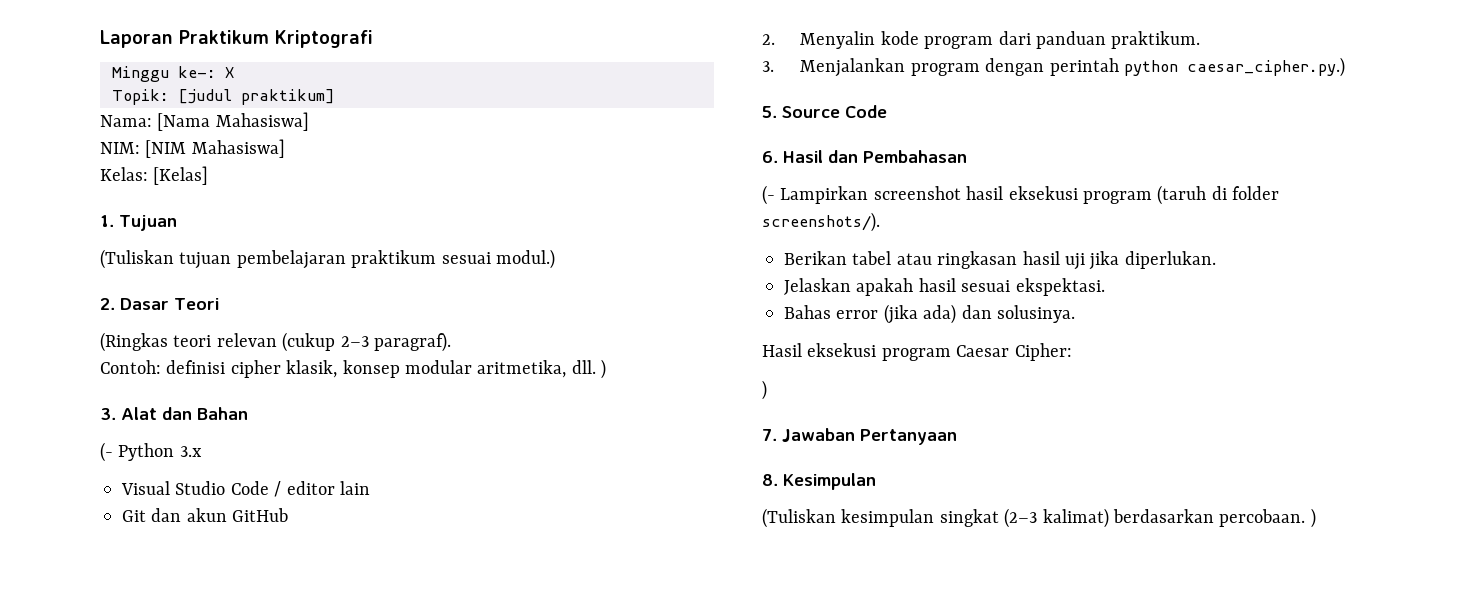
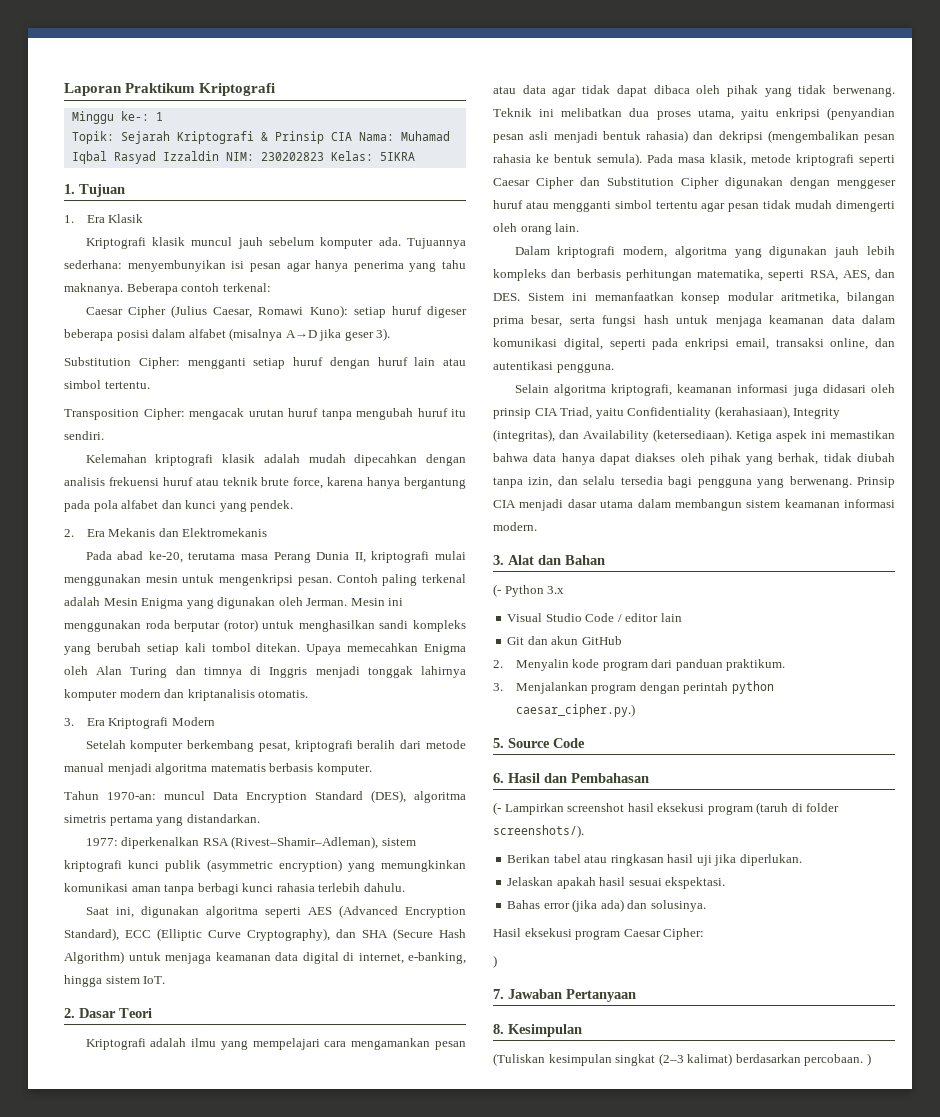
[225,67,234,78] X -> [155,112,163,121] 1
[178,89,335,105] [100,112,309,131] [100,139,285,158] [100,166,209,185] [100,215,177,231] [100,249,555,269] [100,298,219,310] [100,332,451,352] [100,359,607,379] [judul praktikum] // Nama: [Nama Mahasiswa] // NIM: [NIM Mahasiswa] // Kelas: [Kelas] // 1. Tujuan // (Tuliskan tujuan pembelajaran praktikum sesuai modul.) // 2. Dasar Teori // (Ringkas teori relevan (cukup 2–3 paragraf). // Contoh: definisi cipher klasik, konsep modular aritmetika, dll. ) -> [120,131,450,144] [71,151,415,164] [64,184,125,197] [64,214,144,223] [85,237,466,249] [64,260,466,272] [64,283,271,295] [85,305,467,318] [64,328,391,341] [64,357,466,369] [64,380,150,389] [64,408,466,420] [64,431,104,440] [85,454,466,466] [64,477,467,489] [64,500,294,512] [64,528,268,537] [85,551,466,563] [64,574,467,586] [64,597,404,609] [64,619,466,632] [64,643,466,655] [64,666,467,678] [64,689,309,701] [64,717,215,729] [85,740,466,752] [64,763,372,775] [64,790,466,803] [64,814,260,826] [85,836,416,849] [64,859,466,872] [64,883,405,895] [85,905,466,918] [64,928,466,941] [64,951,466,964] [64,975,166,987] [64,1008,152,1018] [85,1038,467,1050] [493,85,895,97] [493,107,895,120] [493,130,895,143] [493,153,895,166] [493,177,896,189] [493,200,896,212] [493,223,580,235] [514,246,895,258] [493,269,895,281] [493,292,895,304] [493,315,896,327] [493,338,895,350] [493,361,614,373] [514,384,895,396] [493,406,841,419] [493,429,895,442] [493,453,895,465] [493,476,895,488] [493,499,895,511] [493,522,537,531] Sejarah Kriptografi & Prinsip CIA Nama: Muhamad Iqbal Rasyad Izzaldin NIM: 230202823 Kelas: 5IKRA // 1. Tujuan // 1. Era Klasik // Kriptografi klasik muncul jauh sebelum komputer ada. Tujuannya sederhana: menyembunyikan isi pesan agar hanya penerima yang tahu maknanya. Beberapa contoh terkenal: // Caesar Cipher (Julius Caesar, Romawi Kuno): setiap huruf digeser beberapa posisi dalam alfabet (misalnya A→D jika geser 3). // Substitution Cipher: mengganti setiap huruf dengan huruf lain atau simbol tertentu. // Transposition Cipher: mengacak urutan huruf tanpa mengubah huruf itu sendiri. // Kelemahan kriptografi klasik adalah mudah dipecahkan dengan analisis frekuensi huruf atau teknik brute force, karena hanya bergantung pada pola alfabet dan kunci yang pendek. // 2. Era Mekanis dan Elektromekanis // Pada abad ke-20, terutama masa Perang Dunia II, kriptografi mulai menggunakan mesin untuk mengenkripsi pesan. Contoh paling terkenal adalah Mesin Enigma yang digunakan oleh Jerman. Mesin ini menggunakan roda berputar (rotor) untuk menghasilkan sandi kompleks yang berubah setiap kali tombol ditekan. Upaya memecahkan Enigma oleh Alan Turing dan timnya di Inggris menjadi tonggak lahirnya komputer modern dan kriptanalisis otomatis. // 3. Era Kriptografi Modern // Setelah komputer berkembang pesat, kriptografi beralih dari metode manual menjadi algoritma matematis berbasis komputer. // Tahun 1970-an: muncul Data Encryption Standard (DES), algoritma simetris pertama yang distandarkan. // 1977: diperkenalkan RSA (Rivest–Shamir–Adleman), sistem kriptografi kunci publik (asymmetric encryption) yang memungkinkan komunikasi aman tanpa berbagi kunci rahasia terlebih dahulu. // Saat ini, digunakan algoritma seperti AES (Advanced Encryption Standard), ECC (Elliptic Curve Cryptography), dan SHA (Secure Hash Algorithm) untuk menjaga keamanan data digital di internet, e-banking, hingga sistem IoT. // 2. Dasar Teori // Kriptografi adalah ilmu yang mempelajari cara mengamankan pesan atau data agar tidak dapat dibaca oleh pihak yang tidak berwenang. Teknik ini melibatkan dua proses utama, yaitu enkripsi (penyandian pesan asli menjadi bentuk rahasia) dan dekripsi (mengembalikan pesan rahasia ke bentuk semula). Pada masa klasik, metode kriptografi seperti Caesar Cipher dan Substitution Cipher digunakan dengan menggeser huruf atau mengganti simbol tertentu agar pesan tidak mudah dimengerti oleh orang lain. // Dalam kriptografi modern, algoritma yang digunakan jauh lebih kompleks dan berbasis perhitungan matematika, seperti RSA, AES, dan DES. Sistem ini memanfaatkan konsep modular aritmetika, bilangan prima besar, serta fungsi hash untuk menjaga keamanan data dalam komunikasi digital, seperti pada enkripsi email, transaksi online, dan autentikasi pengguna. // Selain algoritma kriptografi, keamanan informasi juga didasari oleh prinsip CIA Triad, yaitu Confidentiality (kerahasiaan), Integrity (integritas), dan Availability (ketersediaan). Ketiga aspek ini memastikan bahwa data hanya dapat diakses oleh pihak yang berhak, tidak diubah tanpa izin, dan selalu tersedia bagi pengguna yang berwenang. Prinsip CIA menjadi dasar utama dalam membangun sistem keamanan informasi modern.

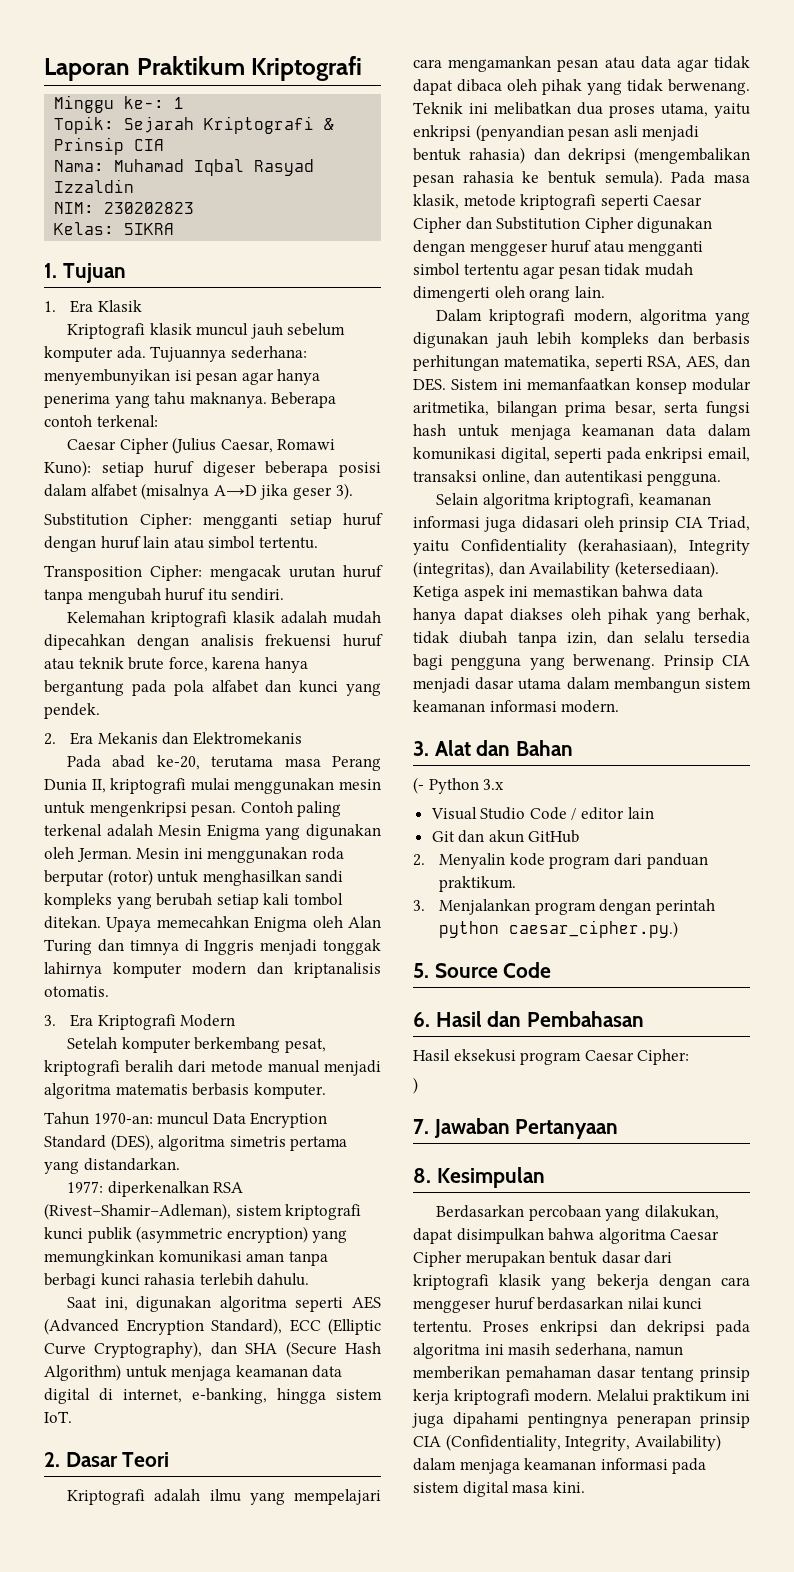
(352, 136) none -> (165, 145) //
(219, 156) none -> (135, 186) //
(324, 156) none -> (195, 208) //
[493,802,840,815] [493,825,584,838] [507,854,802,866] [507,877,726,889] [507,899,706,912] // (- Lampirkan screenshot hasil eksekusi program (taruh di folder screenshots/). // Berikan tabel atau ringkasan hasil uji jika diperlukan. // Jelaskan apakah hasil sesuai ekspektasi. // Bahas error (jika ada) dan solusinya. -> (645, 1019) none
[493,1053,871,1066] (Tuliskan kesimpulan singkat (2–3 kalimat) berdasarkan percobaan. ) -> [436,1205,719,1221] [413,1228,720,1244] [413,1251,673,1267] [413,1274,750,1290] [413,1297,703,1313] [413,1320,750,1336] [413,1343,684,1359] [413,1366,750,1382] [413,1389,750,1405] [412,1412,750,1428] [413,1434,721,1451] [413,1458,707,1474] [413,1481,585,1497] Berdasarkan percobaan yang dilakukan, dapat disimpulkan bahwa algoritma Caesar Cipher merupakan bentuk dasar dari kriptografi klasik yang bekerja dengan cara menggeser huruf berdasarkan nilai kunci tertentu. Proses enkripsi dan dekripsi pada algoritma ini masih sederhana, namun memberikan pemahaman dasar tentang prinsip kerja kriptografi modern. Melalui praktikum ini juga dipahami pentingnya penerapan prinsip CIA (Confidentiality, Integrity, Availability) dalam menjaga keamanan informasi pada sistem digital masa kini.

